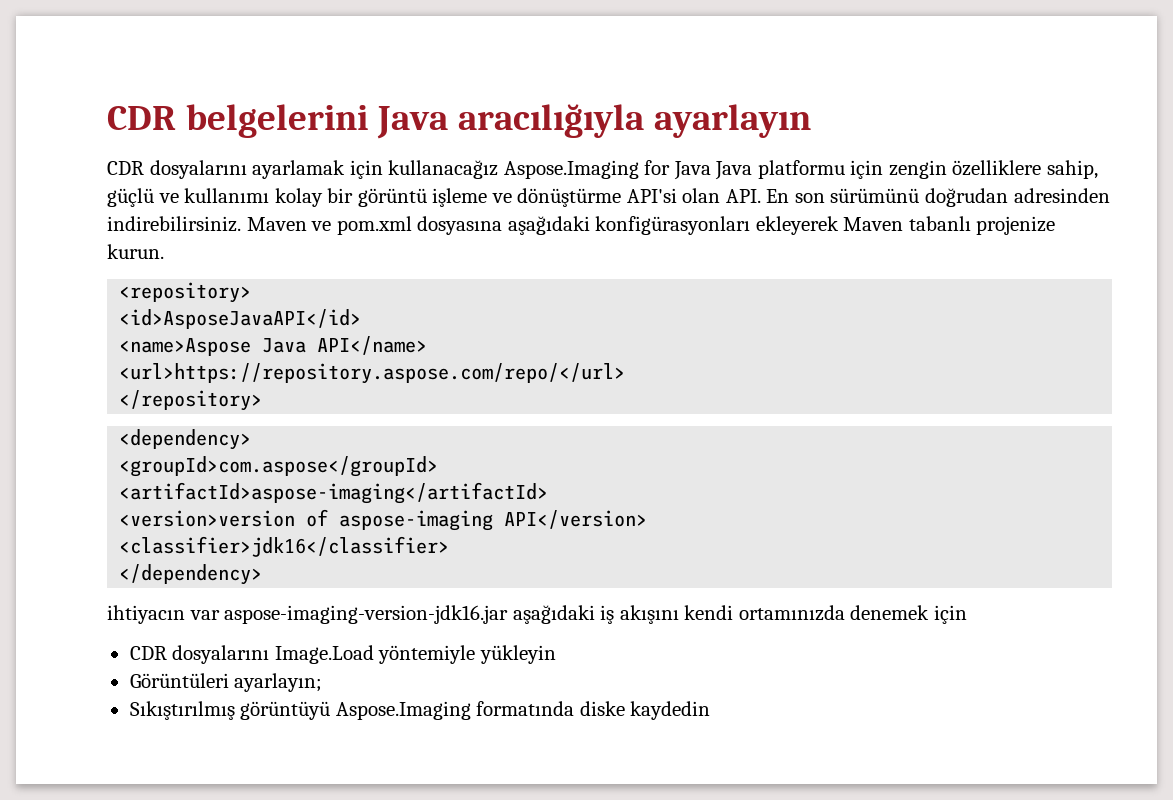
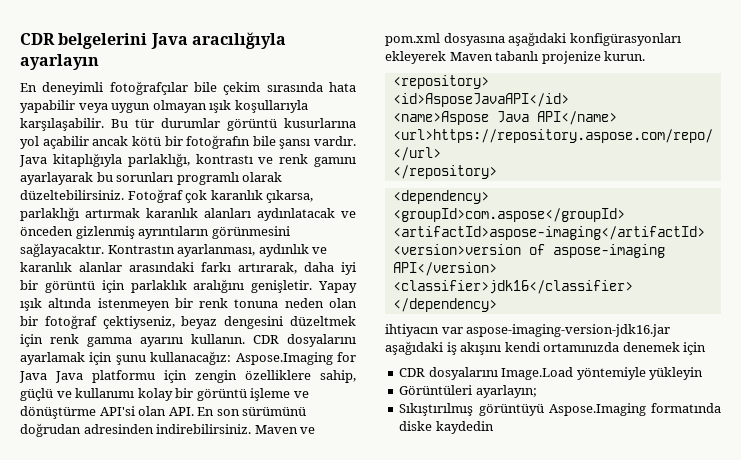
(811, 121) none -> [20,81,356,95] [20,100,308,113] [20,118,356,131] [20,135,356,149] [19,153,356,167] [20,172,283,185] [20,189,314,203] [20,207,356,221] [20,226,290,239] [20,243,328,257] [20,262,356,275] [20,279,357,293] [20,298,357,311] [20,315,357,329] [20,334,245,347] En deneyimli fotoğrafçılar bile çekim sırasında hata yapabilir veya uygun olmayan ışık koşullarıyla karşılaşabilir. Bu tür durumlar görüntü kusurlarına yol açabilir ancak kötü bir fotoğrafın bile şansı vardır. Java kitaplığıyla parlaklığı, kontrastı ve renk gamını ayarlayarak bu sorunları programlı olarak düzeltebilirsiniz. Fotoğraf çok karanlık çıkarsa, parlaklığı artırmak karanlık alanları aydınlatacak ve önceden gizlenmiş ayrıntıların görünmesini sağlayacaktır. Kontrastın ayarlanması, aydınlık ve karanlık alanlar arasındaki farkı artırarak, daha iyi bir görüntü için parlaklık aralığını genişletir. Yapay ışık altında istenmeyen bir renk tonuna neden olan bir fotoğraf çektiyseniz, beyaz dengesini düzeltmek için renk gamma ayarını kullanın.
[388,160,499,179] kullanacağız -> [115,351,232,365] şunu kullanacağız:

